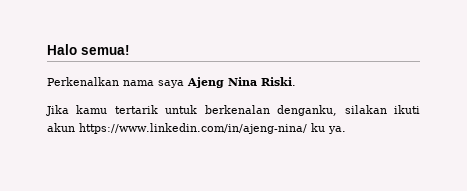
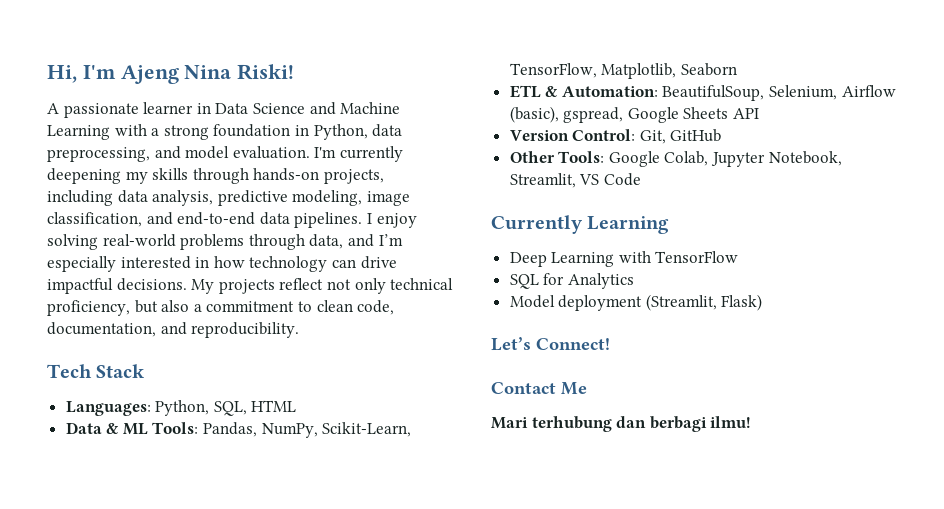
[47,44,130,55] [47,77,296,88] [46,105,420,116] [47,123,346,134] Halo semua! // Perkenalkan nama saya Ajeng Nina Riski. // Jika kamu tertarik untuk berkenalan denganku, silakan ikuti akun https://www.linkedin.com/in/ajeng-nina/ ku ya. -> [47,64,295,84] [47,102,401,118] [47,124,403,140] [47,146,403,162] [47,168,384,184] [47,190,410,206] [47,212,417,228] [47,234,403,250] [47,256,397,272] [47,278,454,294] [47,300,395,316] [47,322,300,338] [47,364,146,378] [65,400,297,416] [65,422,412,438] [509,63,737,79] [509,85,896,101] [509,106,760,123] [509,129,722,144] [509,151,842,167] [509,173,641,188] [491,215,670,234] [509,251,739,267] [509,273,634,289] [509,294,763,311] [491,337,610,351] [491,382,587,395] [491,416,752,432] Hi, I'm Ajeng Nina Riski! // A passionate learner in Data Science and Machine Learning with a strong foundation in Python, data preprocessing, and model evaluation. I'm currently deepening my skills through hands-on projects, including data analysis, predictive modeling, image classification, and end-to-end data pipelines. I enjoy solving real-world problems through data, and I’m especially interested in how technology can drive impactful decisions. My projects reflect not only technical proficiency, but also a commitment to clean code, documentation, and reproducibility. // Tech Stack // Languages: Python, SQL, HTML // Data & ML Tools: Pandas, NumPy, Scikit-Learn, TensorFlow, Matplotlib, Seaborn // ETL & Automation: BeautifulSoup, Selenium, Airflow (basic), gspread, Google Sheets API // Version Control: Git, GitHub // Other Tools: Google Colab, Jupyter Notebook, Streamlit, VS Code // Currently Learning // Deep Learning with TensorFlow // SQL for Analytics // Model deployment (Streamlit, Flask) // Let’s Connect! // Contact Me // Mari terhubung dan berbagi ilmu!

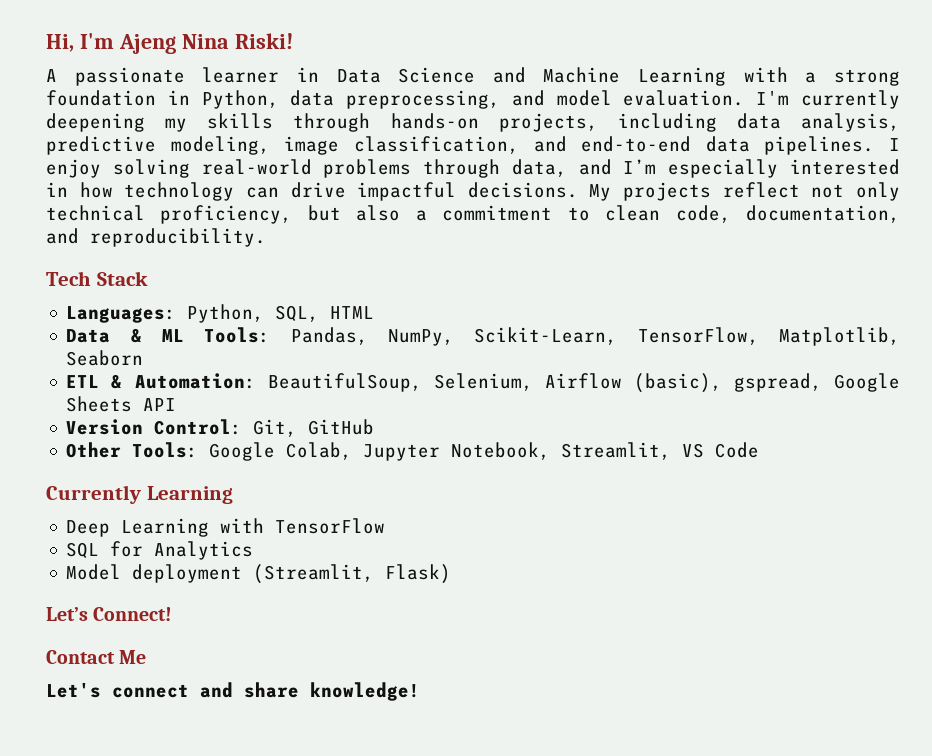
[491,416,752,432] Mari terhubung dan berbagi ilmu! -> [46,682,420,701] Let's connect and share knowledge!

